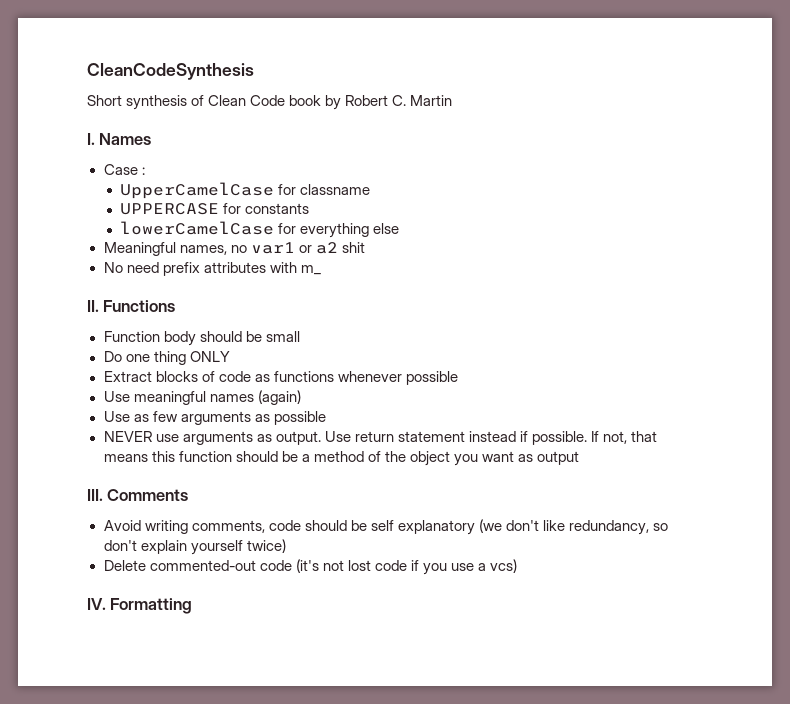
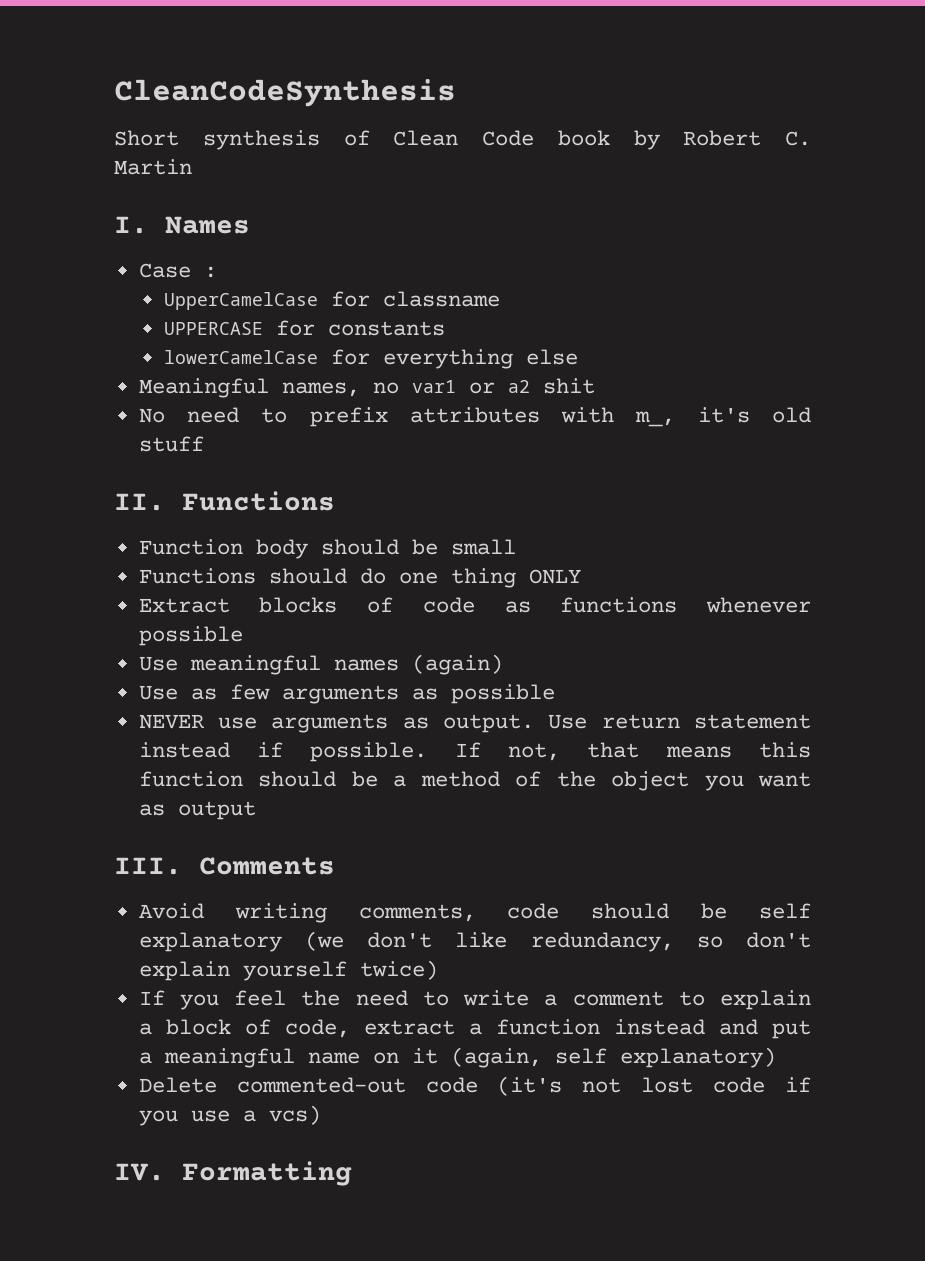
(159, 267) none -> [261,408,288,423] to
[300,265,321,275] m_ -> [635,407,811,427] [138,436,204,452] m_, it's old stuff
[103,351,122,362] Do -> [138,568,386,584] Functions should do
(286, 546) none -> [138,990,812,1010] [138,1019,811,1039] [138,1047,776,1068] // If you feel the need to write a comment to explain a block of code, extract a function instead and put a meaningful name on it (again, self explanatory)

